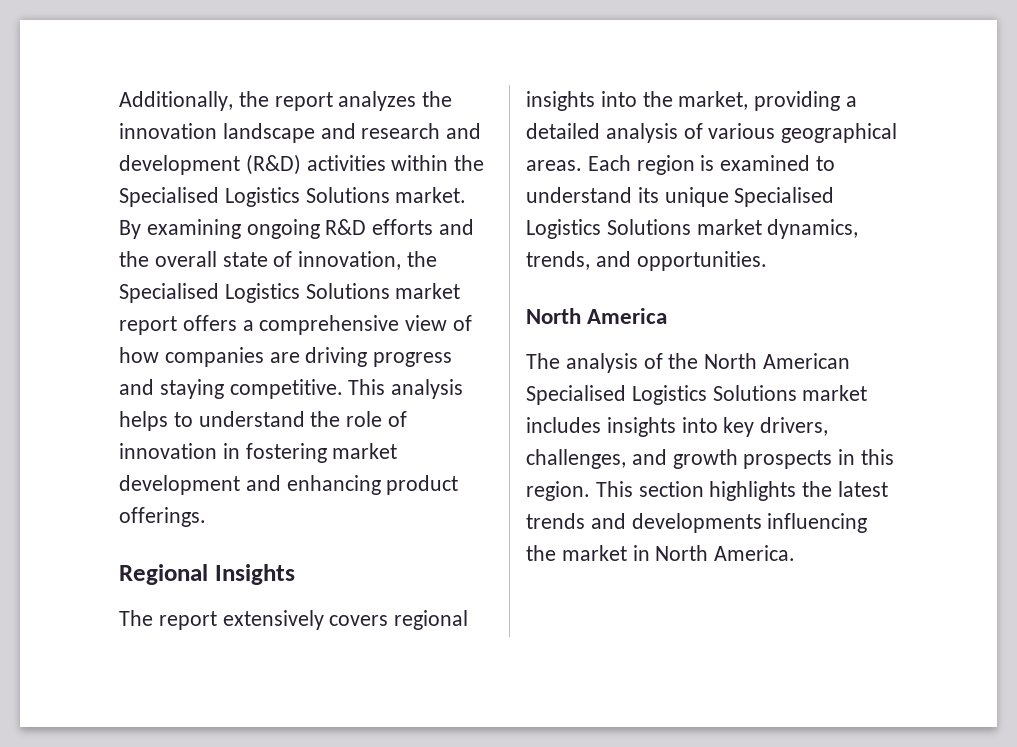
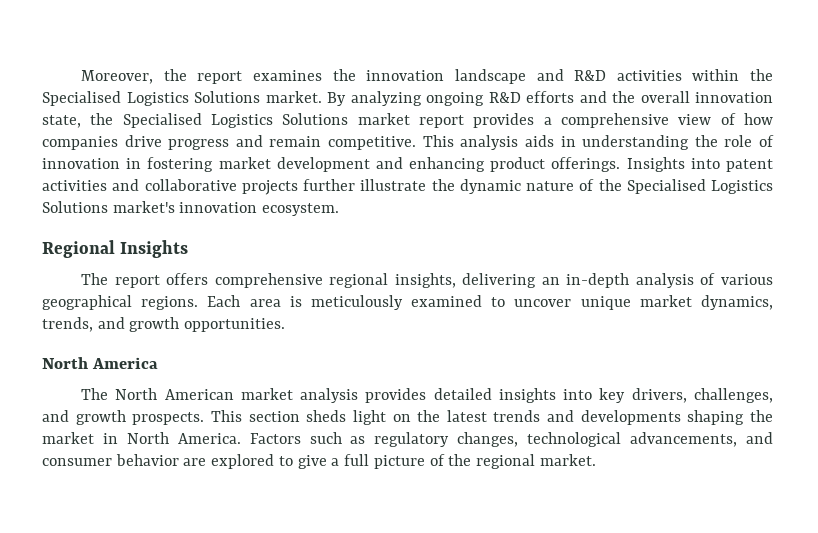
[119,91,233,111] Additionally, -> [81,70,154,84] Moreover,
[338,91,417,111] analyzes -> [252,70,322,81] examines
[361,123,482,139] [119,154,301,175] research and development (R&D) -> [574,70,607,81] R&D
[146,219,241,239] examining -> [350,91,422,106] analyzing
[222,251,402,270] state of innovation, -> [695,92,773,103] [42,115,81,128] innovation state,
[182,315,237,331] offers -> [473,113,535,128] provides
[269,347,368,367] are driving -> [124,135,162,147] drive
[159,379,224,399] staying -> [269,136,322,147] remain
[119,411,305,431] helps to understand -> [524,135,690,150] aids in understanding
[119,564,295,585] [119,610,469,630] [526,91,858,111] [526,123,898,143] [526,155,836,175] [526,187,835,207] [526,219,691,239] // Regional Insights // The report extensively covers regional insights into the market, providing a detailed analysis of various geographical areas. Each region is examined to understand its unique Specialised Logistics Solutions -> [626,157,773,172] [42,179,773,195] [42,201,340,216] [42,240,189,258] [81,273,773,288] [42,295,631,310] Insights into patent activities and collaborative projects further illustrate the dynamic nature of the Specialised Logistics Solutions market's innovation ecosystem. // Regional Insights // The report offers comprehensive regional insights, delivering an in-depth analysis of various geographical regions. Each area is meticulously examined to uncover unique
(631, 259) none -> [129,317,180,332] growth
[565,353,851,373] [526,385,868,405] [526,417,601,433] analysis of the North American Specialised Logistics Solutions market includes -> [115,388,492,403] North American market analysis provides detailed
[743,449,895,469] [526,481,797,501] prospects in this region. This section highlights -> [132,410,411,425] prospects. This section sheds light on
[767,513,868,533] influencing -> [687,410,745,425] shaping
(796, 553) none -> [249,432,773,447] [42,454,596,469] Factors such as regulatory changes, technological advancements, and consumer behavior are explored to give a full picture of the regional market.

